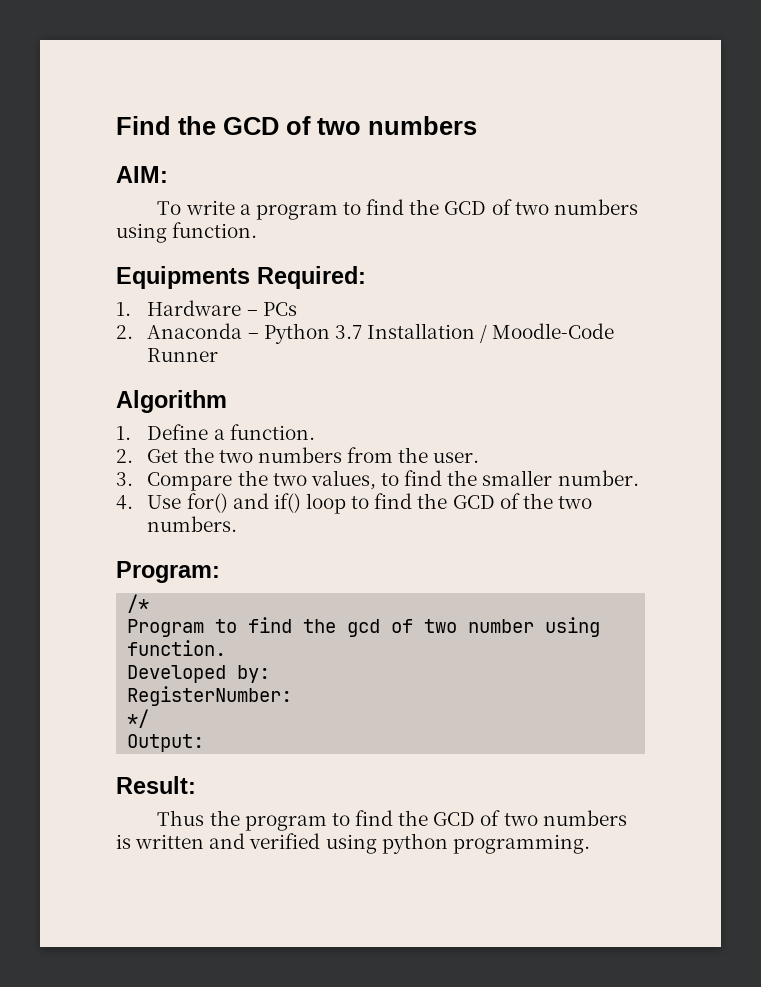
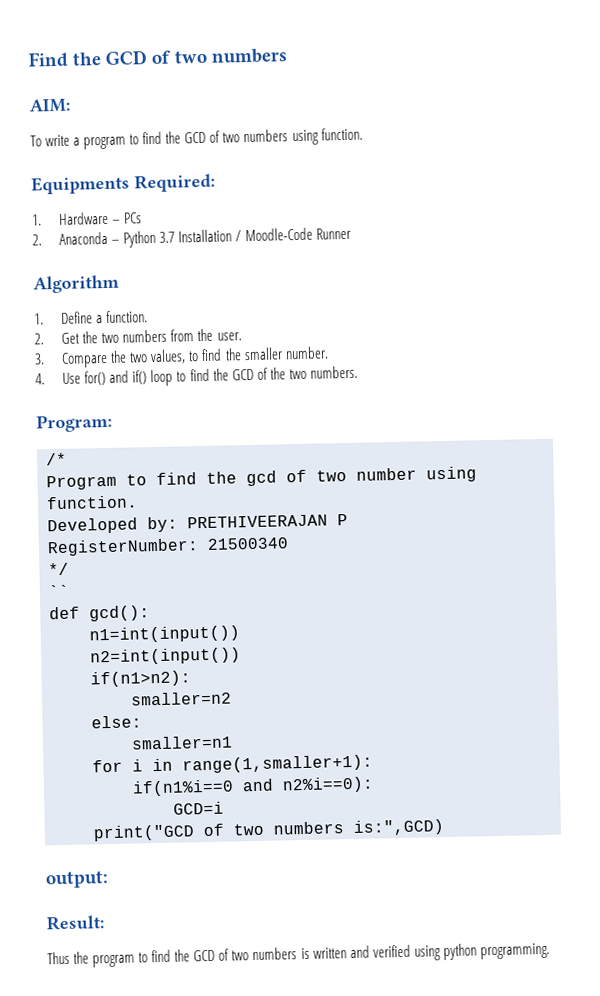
(271, 674) none -> [187,514,348,529] PRETHIVEERAJAN P
(293, 696) none -> [207,537,289,550] 21500340
[127,734,205,752] Output: -> [48,584,70,598] [49,605,150,622] [89,625,240,644] [90,647,241,666] [90,670,191,688] [131,691,232,706] [91,715,142,729] [131,735,233,750] [92,754,373,774] [132,776,374,797] [173,801,224,815] [93,819,445,842] [45,871,109,889] `` // def gcd(): // n1=int(input()) // n2=int(input()) // if(n1>n2): // smaller=n2 // else: // smaller=n1 // for i in range(1,smaller+1): // if(n1%i==0 and n2%i==0): // GCD=i // print("GCD of two numbers is:",GCD) // output:

